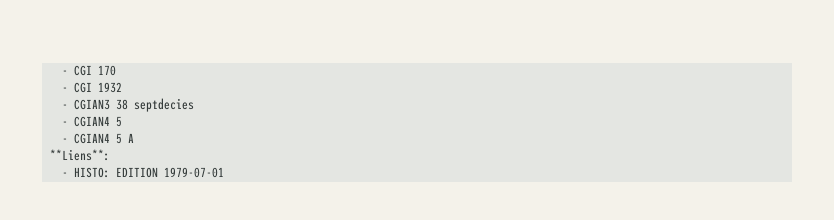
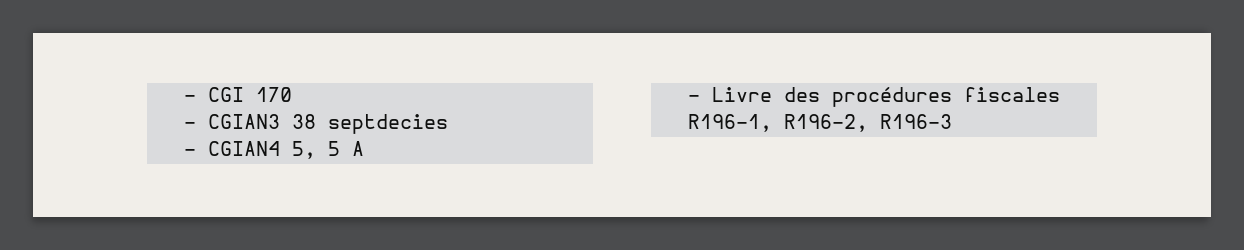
[62,82,123,93] // - CGI 1932 -> (292, 94) none
[116,116,123,127] [62,133,111,144] 5 // - CGIAN4 -> [291,141,316,159] 5,
[50,149,111,161] [62,167,225,178] // **Liens**: // - HISTO: EDITION 1979-07-01 -> [687,87,1060,107] [687,114,952,132] // - Livre des procédures fiscales R196-1, R196-2, R196-3

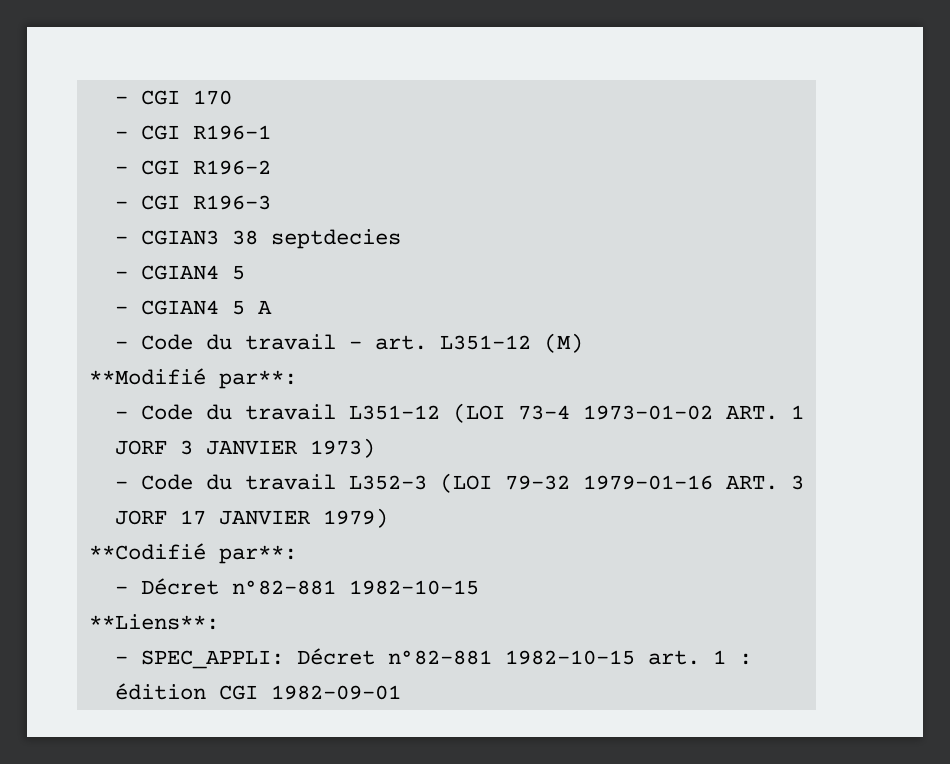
(292, 94) none -> [115,125,271,140] [115,160,271,175] [115,195,271,210] // - CGI R196-1 // - CGI R196-2 // - CGI R196-3
[291,141,316,159] 5, -> [232,265,245,280] [115,300,219,315] 5 // - CGIAN4
[711,87,1060,107] [687,114,952,132] Livre des procédures fiscales R196-1, R196-2, R196-3 -> [141,333,583,353] [89,368,297,389] [115,403,804,423] [115,438,375,458] [115,473,804,493] [115,508,388,528] [89,543,297,564] [115,578,479,595] [89,614,219,630] [115,648,752,669] [115,683,401,700] Code du travail - art. L351-12 (M) // **Modifié par**: // - Code du travail L351-12 (LOI 73-4 1973-01-02 ART. 1 JORF 3 JANVIER 1973) // - Code du travail L352-3 (LOI 79-32 1979-01-16 ART. 3 JORF 17 JANVIER 1979) // **Codifié par**: // - Décret n°82-881 1982-10-15 // **Liens**: // - SPEC_APPLI: Décret n°82-881 1982-10-15 art. 1 : édition CGI 1982-09-01

